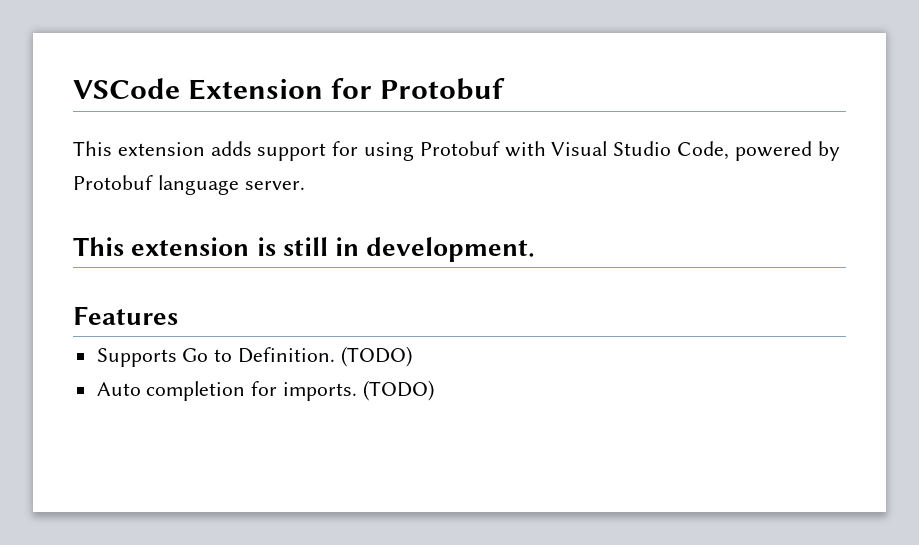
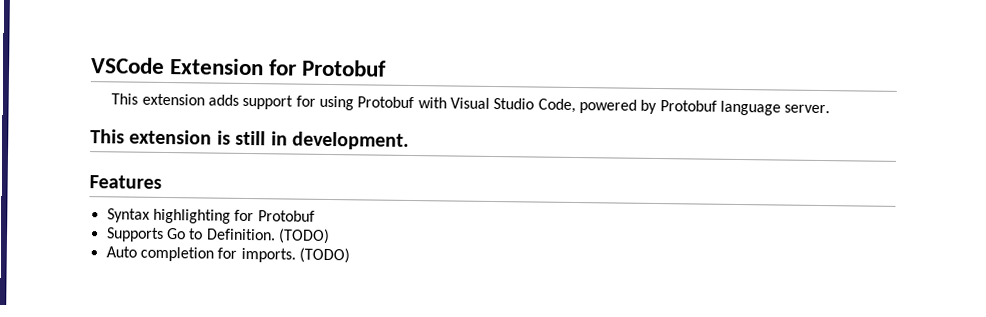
(178, 315) none -> [106,208,315,224] // Syntax highlighting for Protobuf

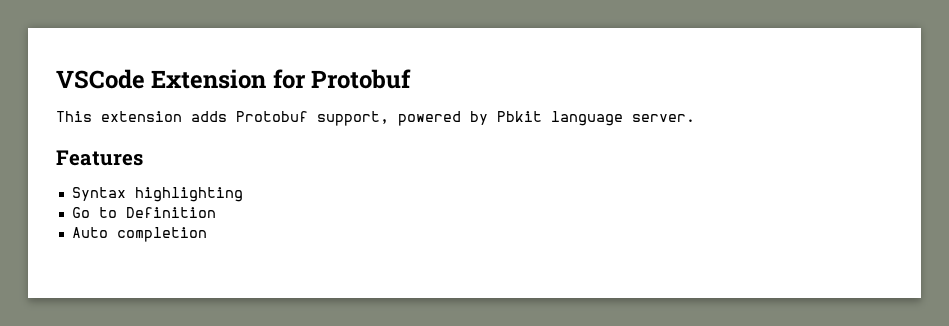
[242,94,576,114] support for using Protobuf with Visual Studio Code, -> [236,111,389,126] Protobuf support,
[659,100,717,112] Protobuf -> [497,111,542,122] Pbkit
[90,129,409,150] [89,175,162,189] [106,208,315,224] [105,227,330,245] This extension is still in development. // Features // Syntax highlighting for Protobuf // Supports Go to Definition. (TODO) -> [56,150,143,166] [71,187,243,202] [71,207,216,218] Features // Syntax highlighting // Go to Definition
[217,247,350,264] for imports. (TODO) -> (207, 234) none

